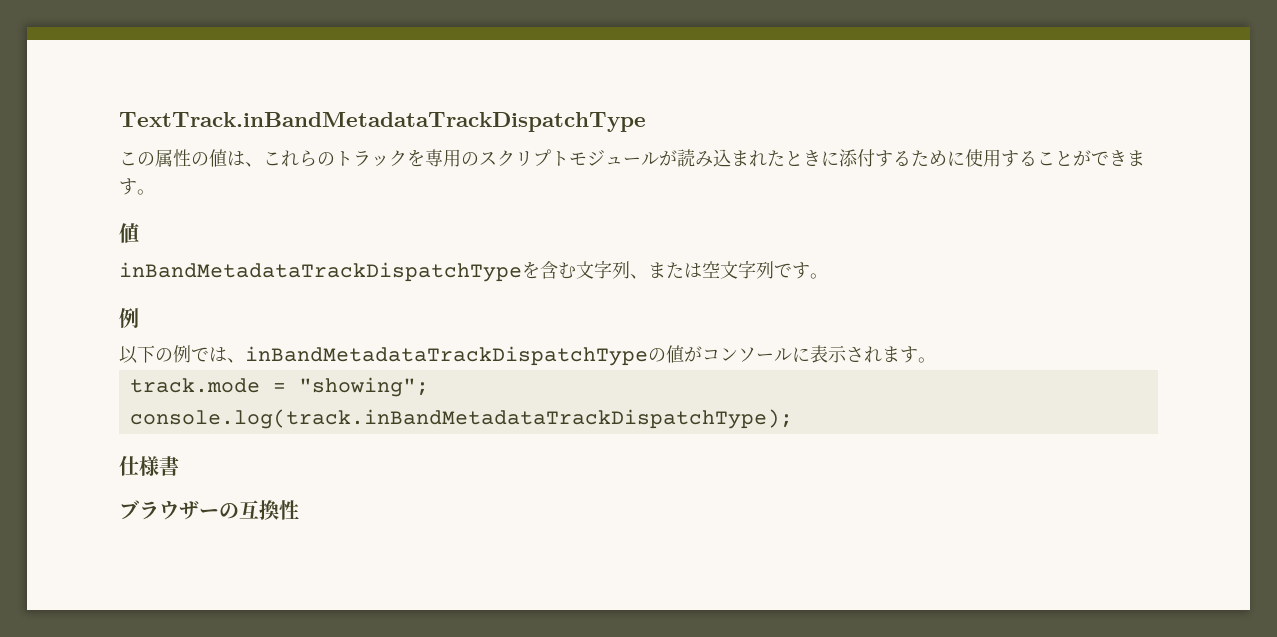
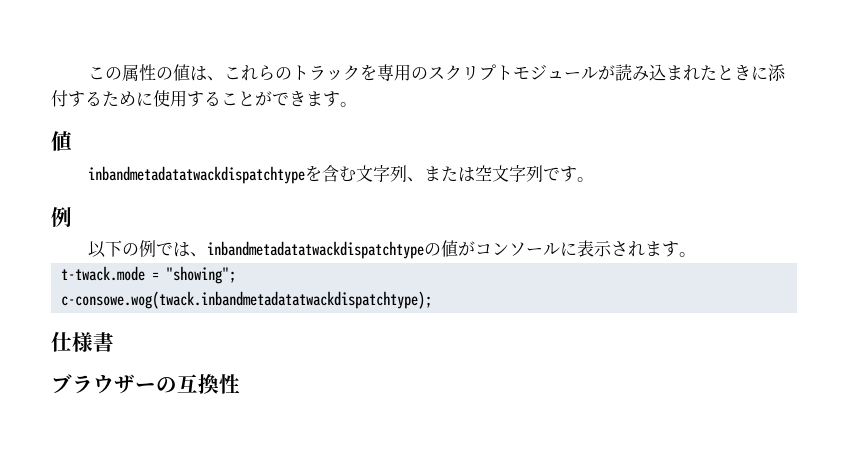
[119,112,646,132] TextTrack.inBandMetadataTrackDispatchType // -> (88, 73) none
[119,262,522,282] inBandMetadataTrackDispatchType -> [88,166,306,184] inbandmetadatatwackdispatchtype
[245,346,648,366] inBandMetadataTrackDispatchType -> [207,241,425,259] inbandmetadatatwackdispatchtype
[129,378,260,393] track.mode -> [61,266,146,281] t-twack.mode
[129,409,793,429] console.log(track.inBandMetadataTrackDispatchType); -> [61,291,433,309] c-consowe.wog(twack.inbandmetadatatwackdispatchtype);

